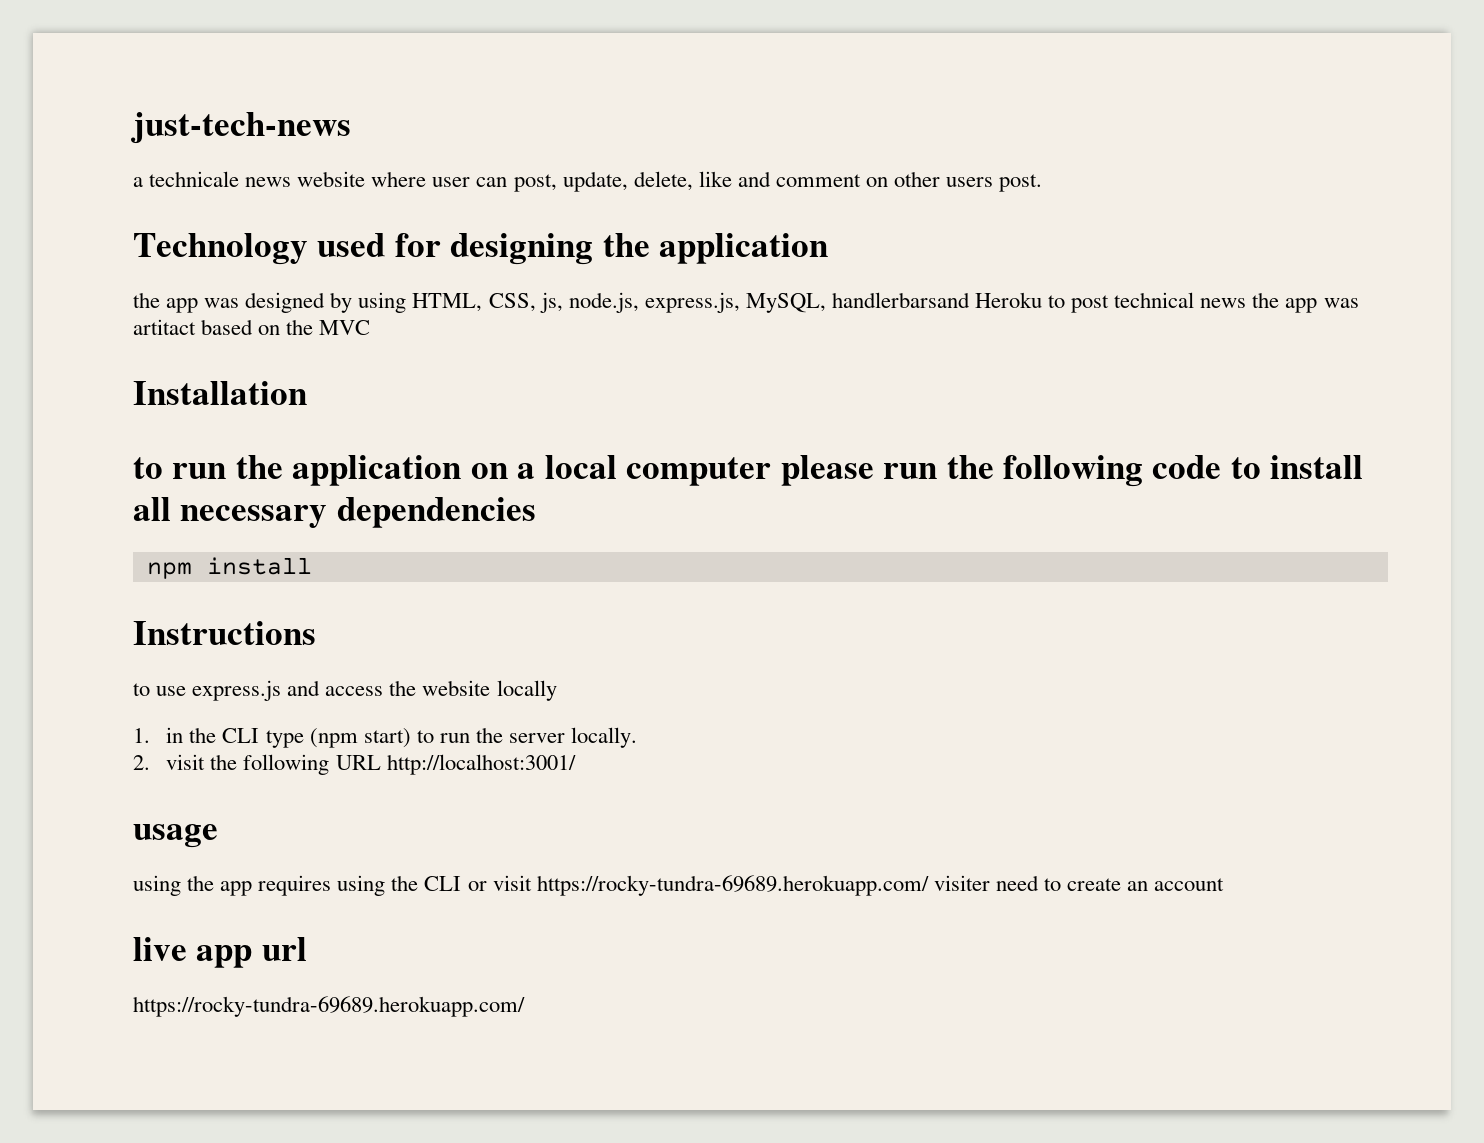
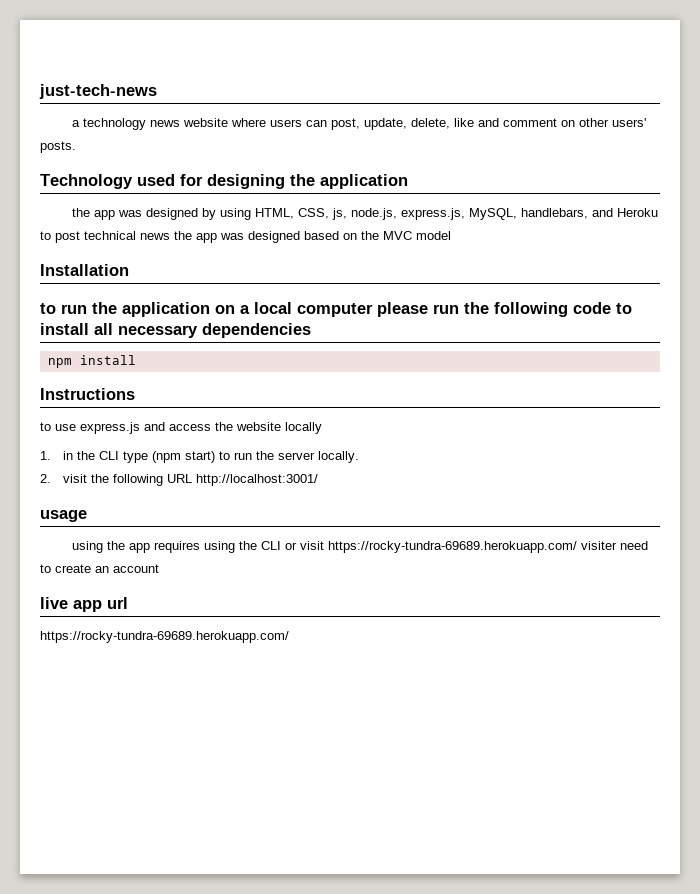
[149,171,240,187] technicale -> [82,118,146,130] technology
[432,177,471,187] user -> [269,119,302,127] users
[946,174,1043,192] users post. -> [611,118,646,127] [40,141,76,153] users' posts.
[831,292,970,308] handlerbarsand -> [520,208,613,219] handlebars, and
[133,319,196,335] artitact -> [248,231,300,243] designed
(371, 327) none -> [416,231,451,240] model

